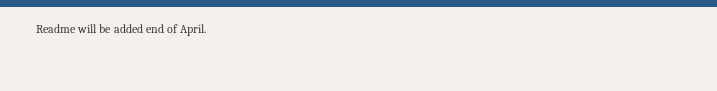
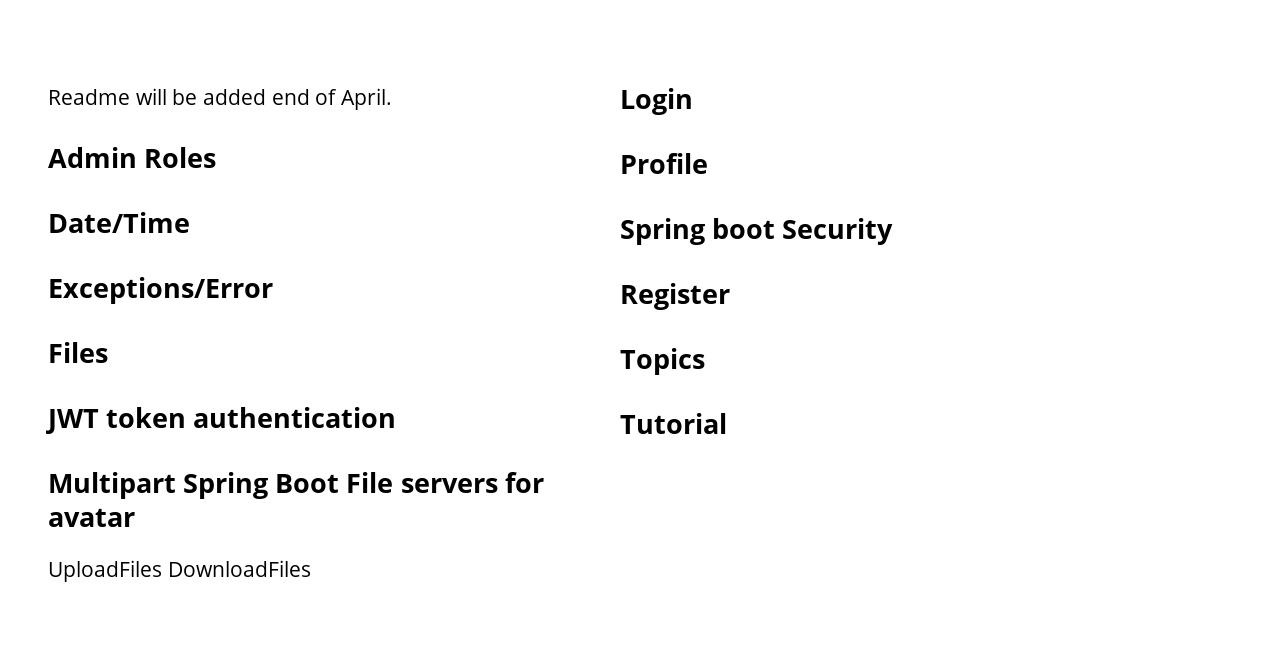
(207, 30) none -> [48,147,217,168] [48,212,190,233] [48,277,273,304] [48,342,108,363] [46,407,397,434] [48,472,544,499] [48,508,135,527] [48,560,311,582] [620,88,693,115] [620,153,708,174] [620,218,894,245] [620,283,730,310] [620,348,705,375] [620,413,727,434] // Admin Roles // Date/Time // Exceptions/Error // Files // JWT token authentication // Multipart Spring Boot File servers for avatar // UploadFiles DownloadFiles // Login // Profile // Spring boot Security // Register // Topics // Tutorial

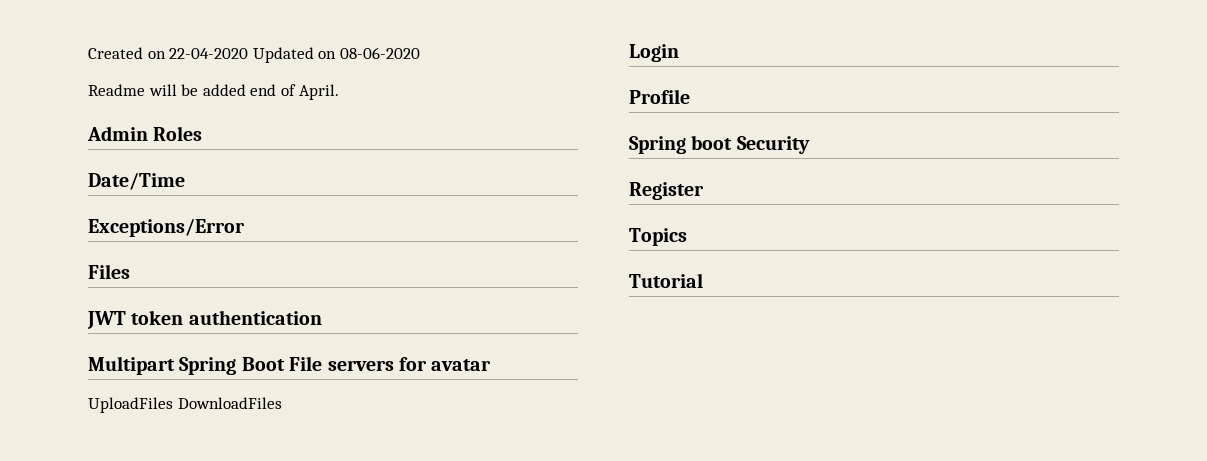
(48, 97) none -> [88,47,420,63] Created on 22-04-2020 Updated on 08-06-2020 //

